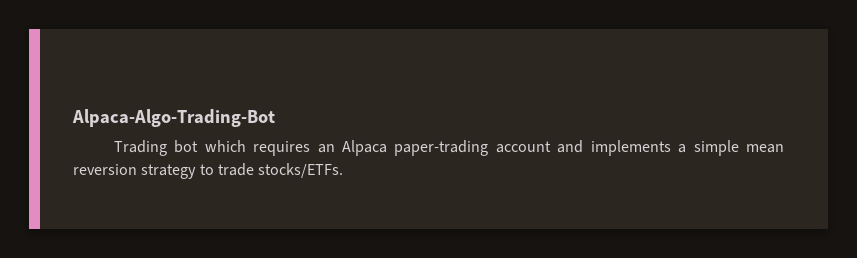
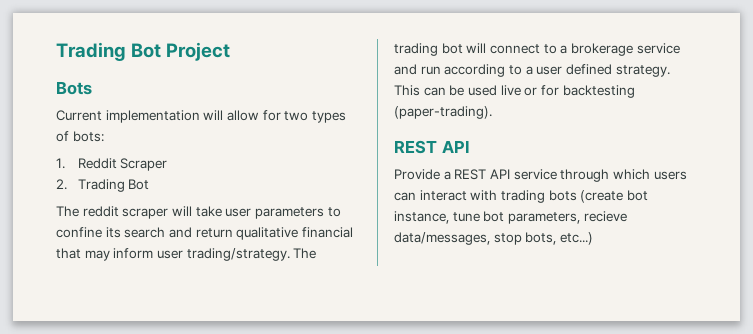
[72,109,275,127] [113,140,784,156] [73,163,344,179] Alpaca-Algo-Trading-Bot // Trading bot which requires an Alpaca paper-trading account and implements a simple mean reversion strategy to trade stocks/ETFs. -> [56,42,231,61] [56,81,92,95] [56,110,346,123] [56,131,104,142] [56,158,168,171] [56,179,150,192] [56,206,341,219] [56,227,353,240] [56,248,317,261] [394,43,680,56] [394,64,670,77] [394,85,635,98] [394,106,492,119] [394,140,470,154] [394,169,687,182] [394,190,648,203] [394,211,627,224] [394,232,593,245] Trading Bot Project // Bots // Current implementation will allow for two types of bots: // 1. Reddit Scraper // 2. Trading Bot // The reddit scraper will take user parameters to confine its search and return qualitative financial that may inform user trading/strategy. The trading bot will connect to a brokerage service and run according to a user defined strategy. This can be used live or for backtesting (paper-trading). // REST API // Provide a REST API service through which users can interact with trading bots (create bot instance, tune bot parameters, recieve data/messages, stop bots, etc...)

